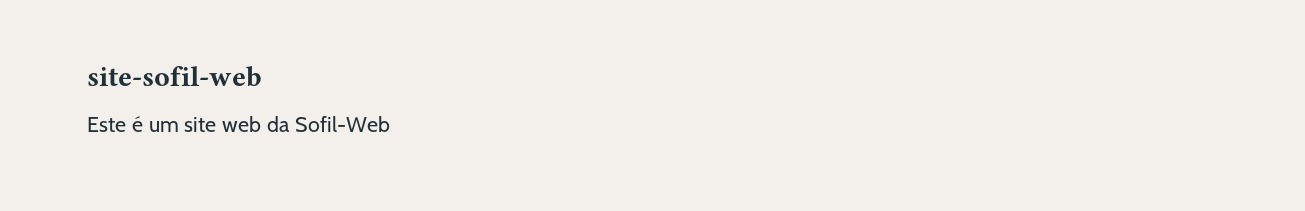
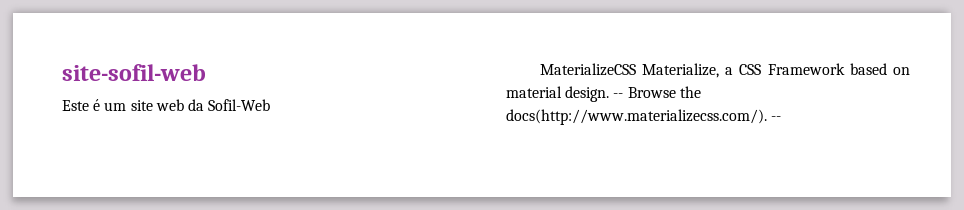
(390, 124) none -> [539,63,910,78] [506,86,701,102] [506,109,782,125] // MaterializeCSS Materialize, a CSS Framework based on material design. -- Browse the docs(http://www.materializecss.com/). --

